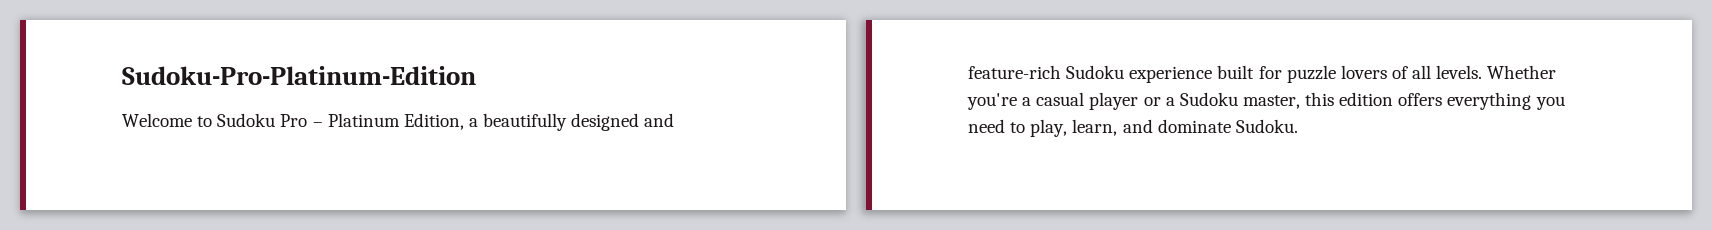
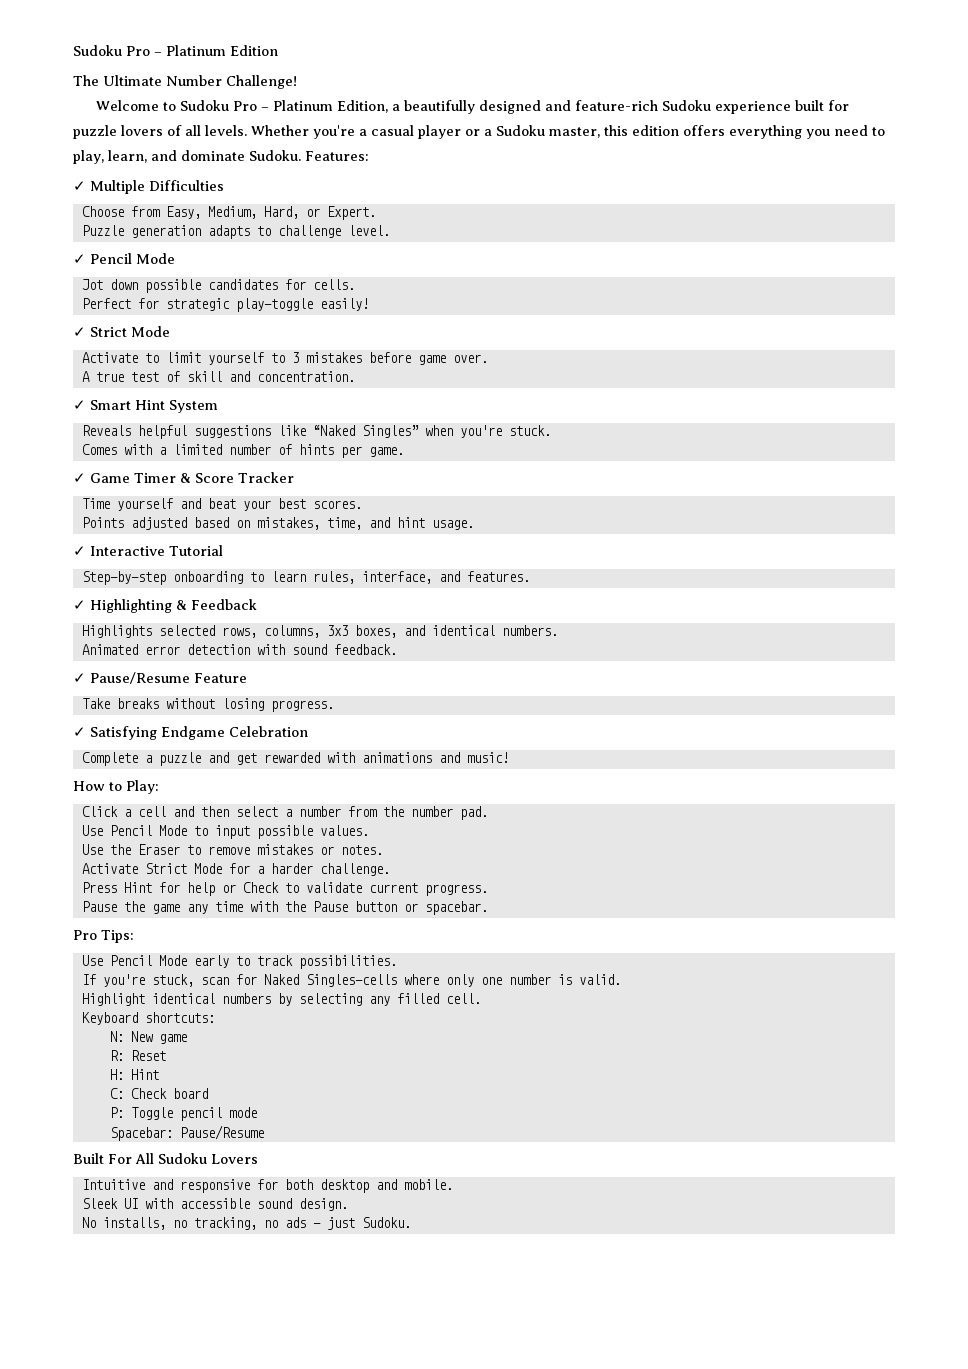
[122,66,476,85] Sudoku-Pro-Platinum-Edition -> [73,45,278,56] [73,75,297,89] Sudoku Pro – Platinum Edition // The Ultimate Number Challenge!
(1298, 126) none -> [305,151,369,161] [73,180,224,194] [81,206,376,220] [81,225,390,239] [73,253,175,264] [81,279,355,293] [81,298,369,312] [73,326,170,337] [81,352,488,365] [81,371,355,382] [73,400,218,413] [81,425,551,439] [81,444,404,458] [73,472,294,483] [81,498,362,511] [81,517,474,530] [73,545,223,556] [81,571,530,585] [73,599,257,613] [81,625,558,638] [81,644,397,655] [73,672,247,684] [81,698,334,712] [73,726,308,740] [81,752,509,766] [73,780,159,794] [81,806,488,820] [81,825,369,839] [81,844,383,855] [81,863,390,876] [81,882,488,896] [81,901,488,915] [73,930,134,943] [81,955,397,969] [81,974,621,987] [81,993,481,1006] [81,1012,215,1025] [109,1031,187,1044] [109,1050,166,1061] [109,1069,159,1080] [109,1088,208,1099] [109,1107,257,1121] [109,1125,264,1141] [73,1153,258,1164] [81,1179,453,1193] [81,1198,348,1211] [81,1217,411,1230] Features: // ✓ Multiple Difficulties // Choose from Easy, Medium, Hard, or Expert. // Puzzle generation adapts to challenge level. // ✓ Pencil Mode // Jot down possible candidates for cells. // Perfect for strategic play—toggle easily! // ✓ Strict Mode // Activate to limit yourself to 3 mistakes before game over. // A true test of skill and concentration. // ✓ Smart Hint System // Reveals helpful suggestions like “Naked Singles” when you're stuck. // Comes with a limited number of hints per game. // ✓ Game Timer & Score Tracker // Time yourself and beat your best scores. // Points adjusted based on mistakes, time, and hint usage. // ✓ Interactive Tutorial // Step-by-step onboarding to learn rules, interface, and features. // ✓ Highlighting & Feedback // Highlights selected rows, columns, 3x3 boxes, and identical numbers. // Animated error detection with sound feedback. // ✓ Pause/Resume Feature // Take breaks without losing progress. // ✓ Satisfying Endgame Celebration // Complete a puzzle and get rewarded with animations and music! // How to Play: // Click a cell and then select a number from the number pad. // Use Pencil Mode to input possible values. // Use the Eraser to remove mistakes or notes. // Activate Strict Mode for a harder challenge. // Press Hint for help or Check to validate current progress. // Pause the game any time with the Pause button or spacebar. // Pro Tips: // Use Pencil Mode early to track possibilities. // If you're stuck, scan for Naked Singles—cells where only one number is valid. // Highlight identical numbers by selecting any filled cell. // Keyboard shortcuts: // N: New game // R: Reset // H: Hint // C: Check board // P: Toggle pencil mode // Spacebar: Pause/Resume // Built For All Sudoku Lovers // Intuitive and responsive for both desktop and mobile. // Sleek UI with accessible sound design. // No installs, no tracking, no ads — just Sudoku.

